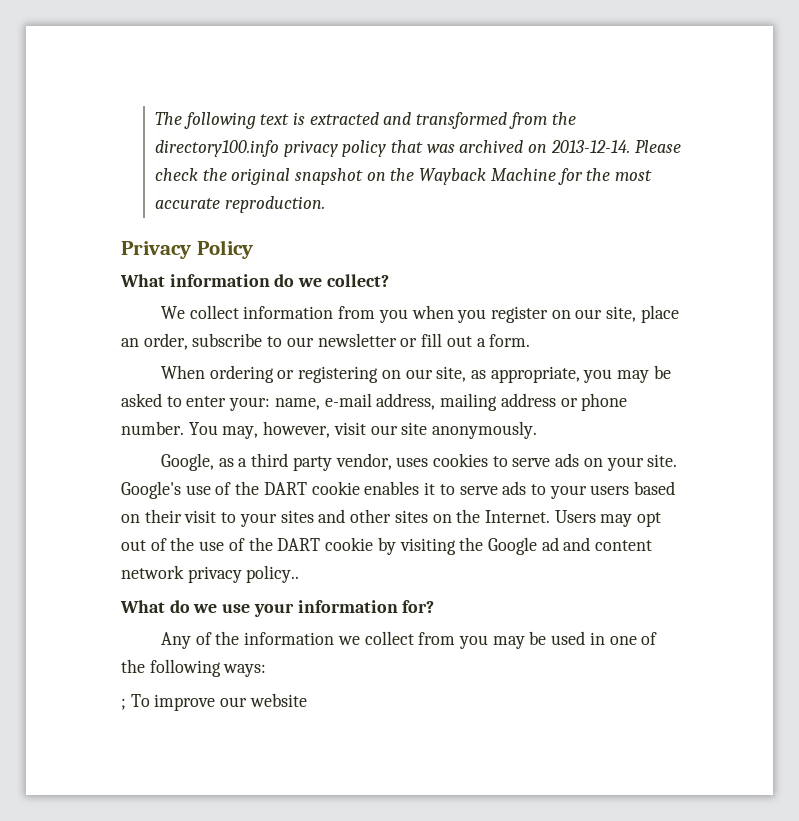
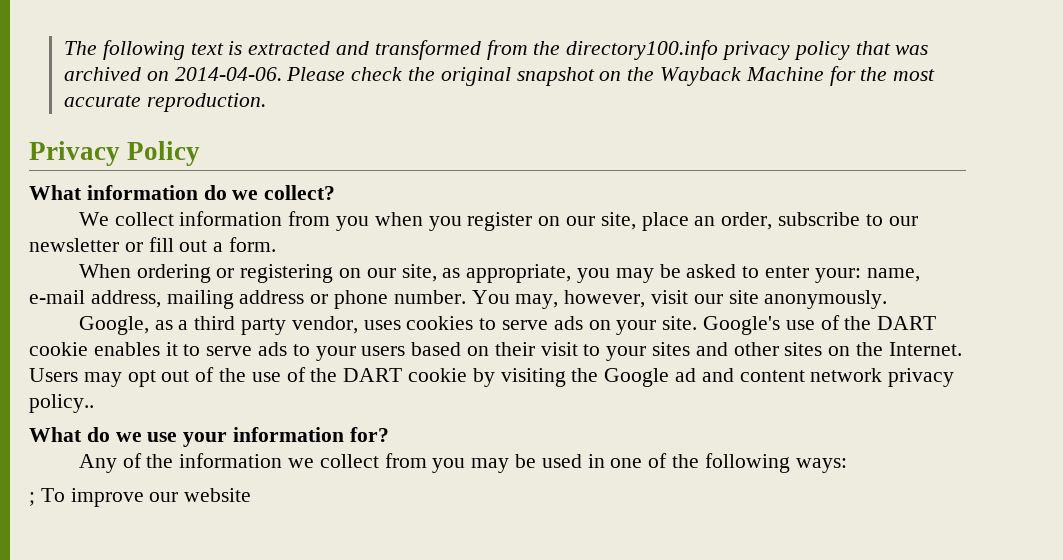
[550,140,630,153] 2013-12-14. -> [174,67,282,81] 2014-04-06.

